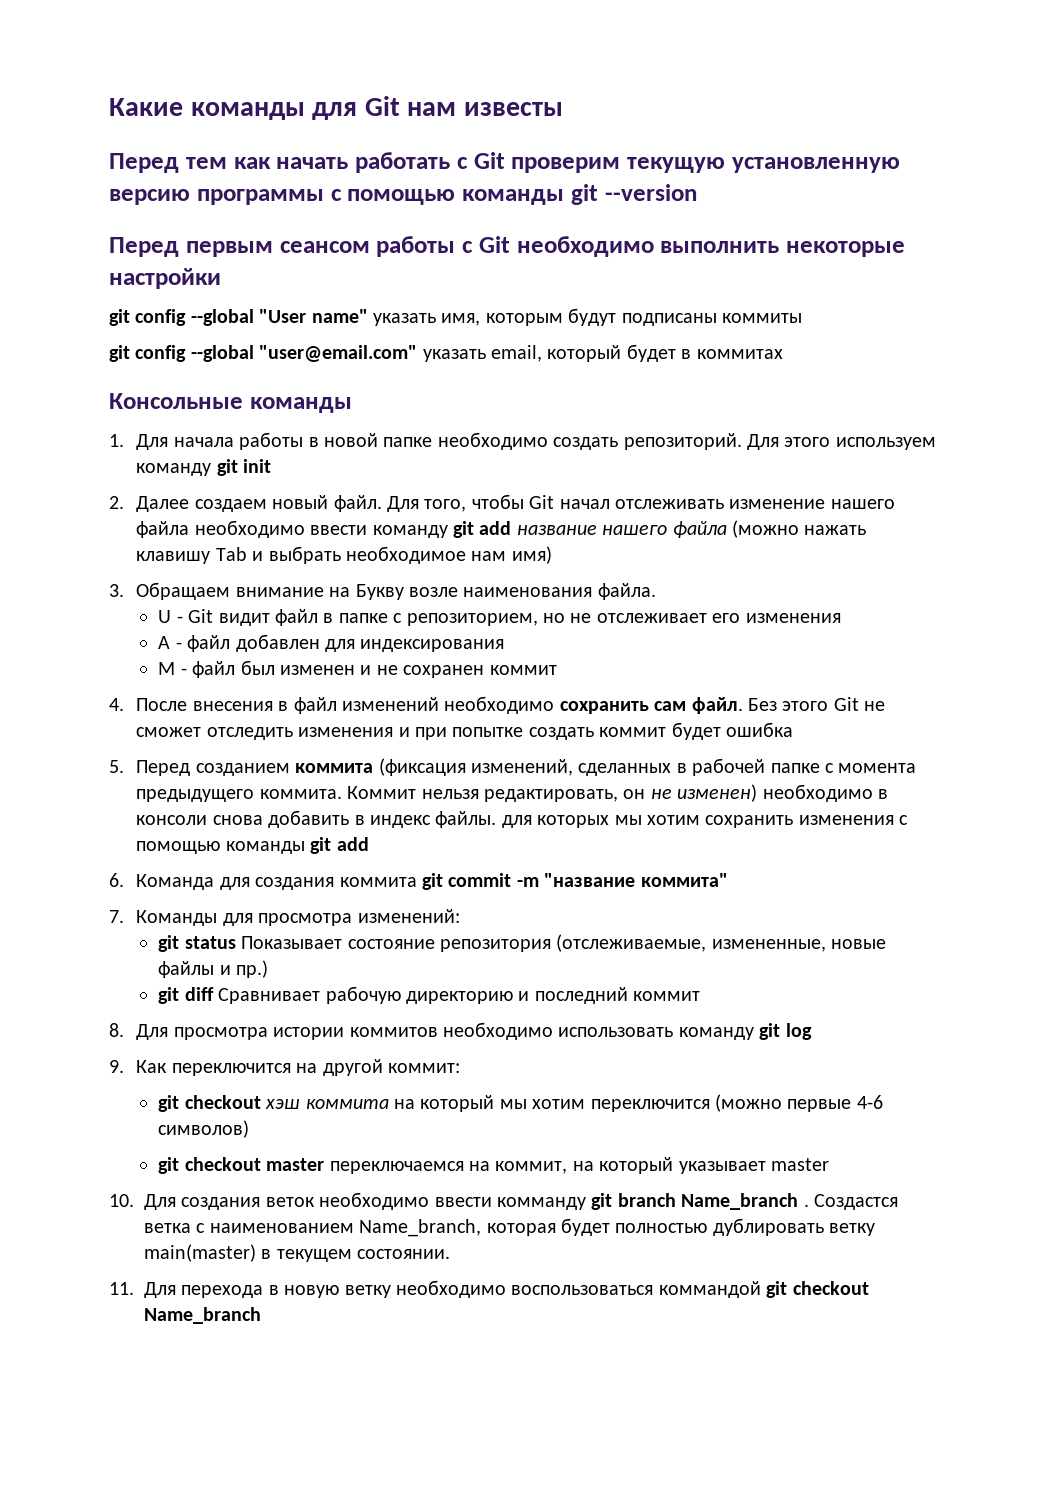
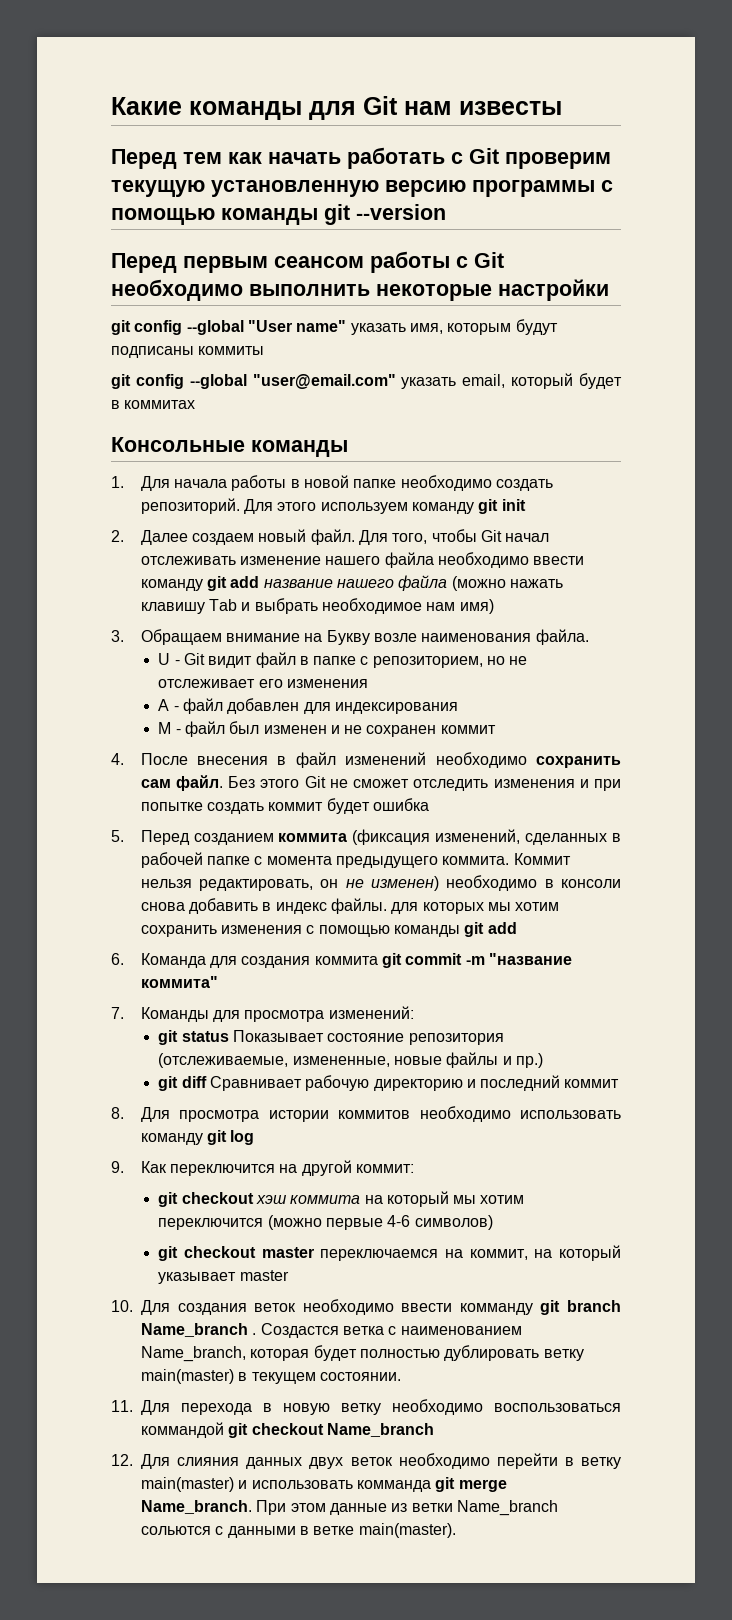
(261, 1315) none -> [111,1453,621,1469] [141,1477,507,1492] [141,1500,558,1516] [141,1523,456,1538] // 12. Для слияния данных двух веток необходимо перейти в ветку main(master) и использовать комманда git merge Name_branch. При этом данные из ветки Name_branch сольются с данными в ветке main(master).

